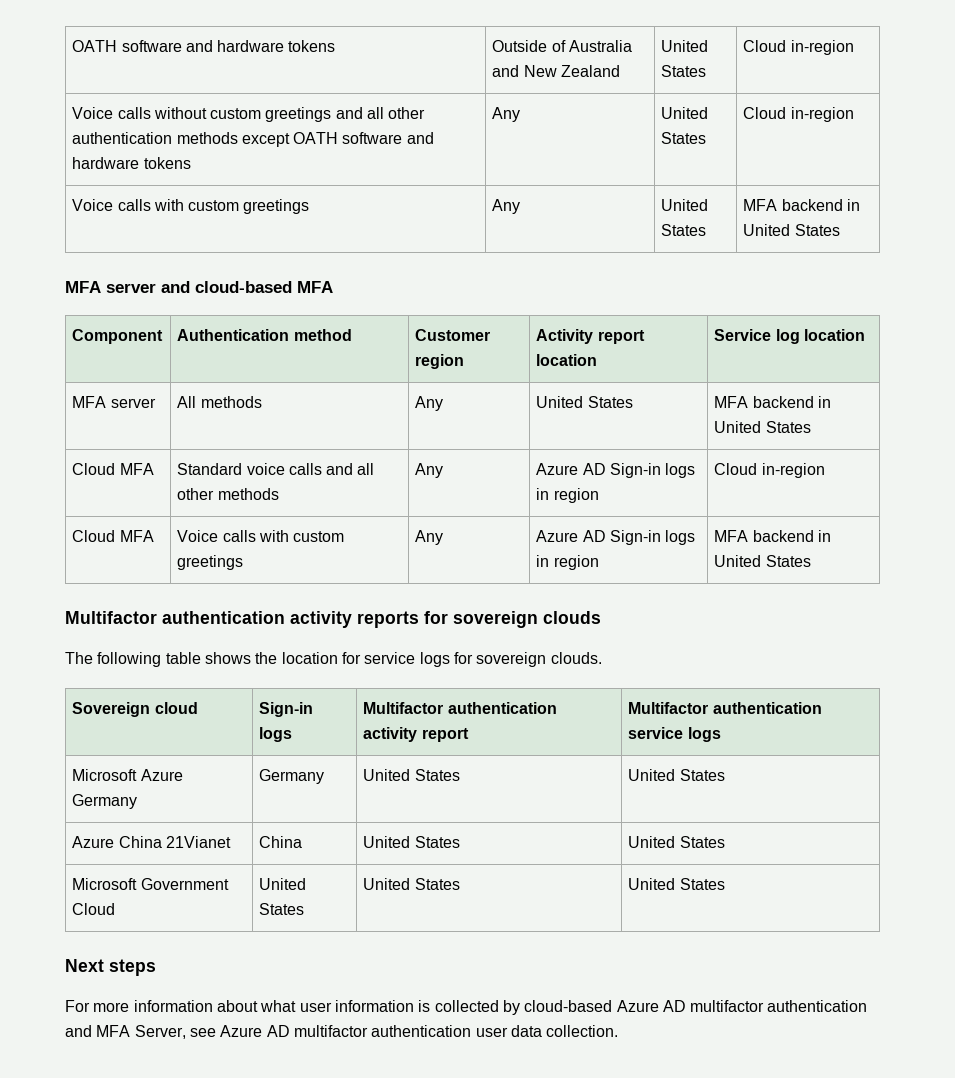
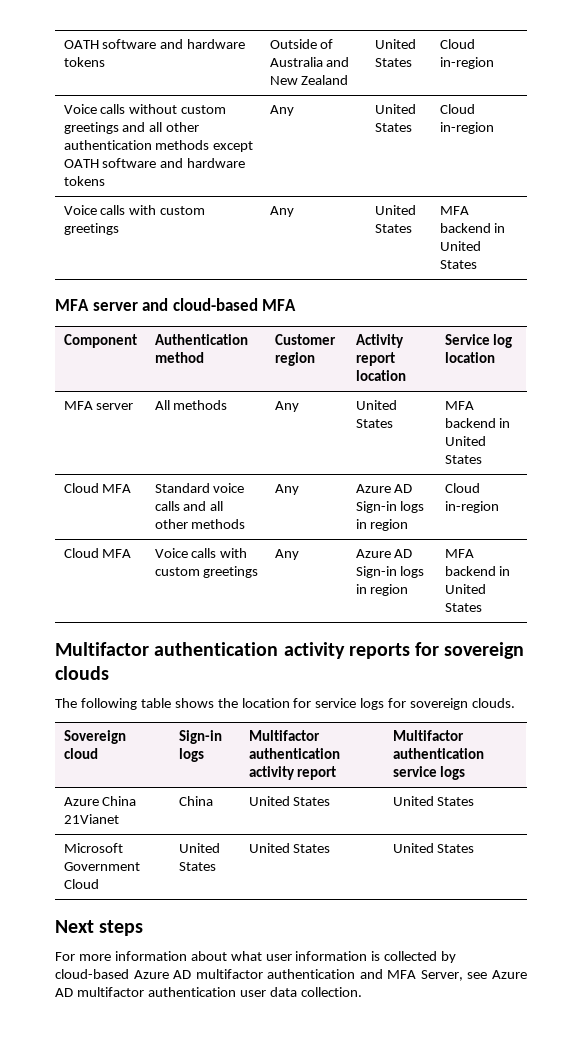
[72,769,183,781] [72,794,138,809] [259,769,325,784] [363,769,460,781] [628,769,725,781] // Microsoft Azure Germany | Germany | United States | United States -> (466, 773) none

